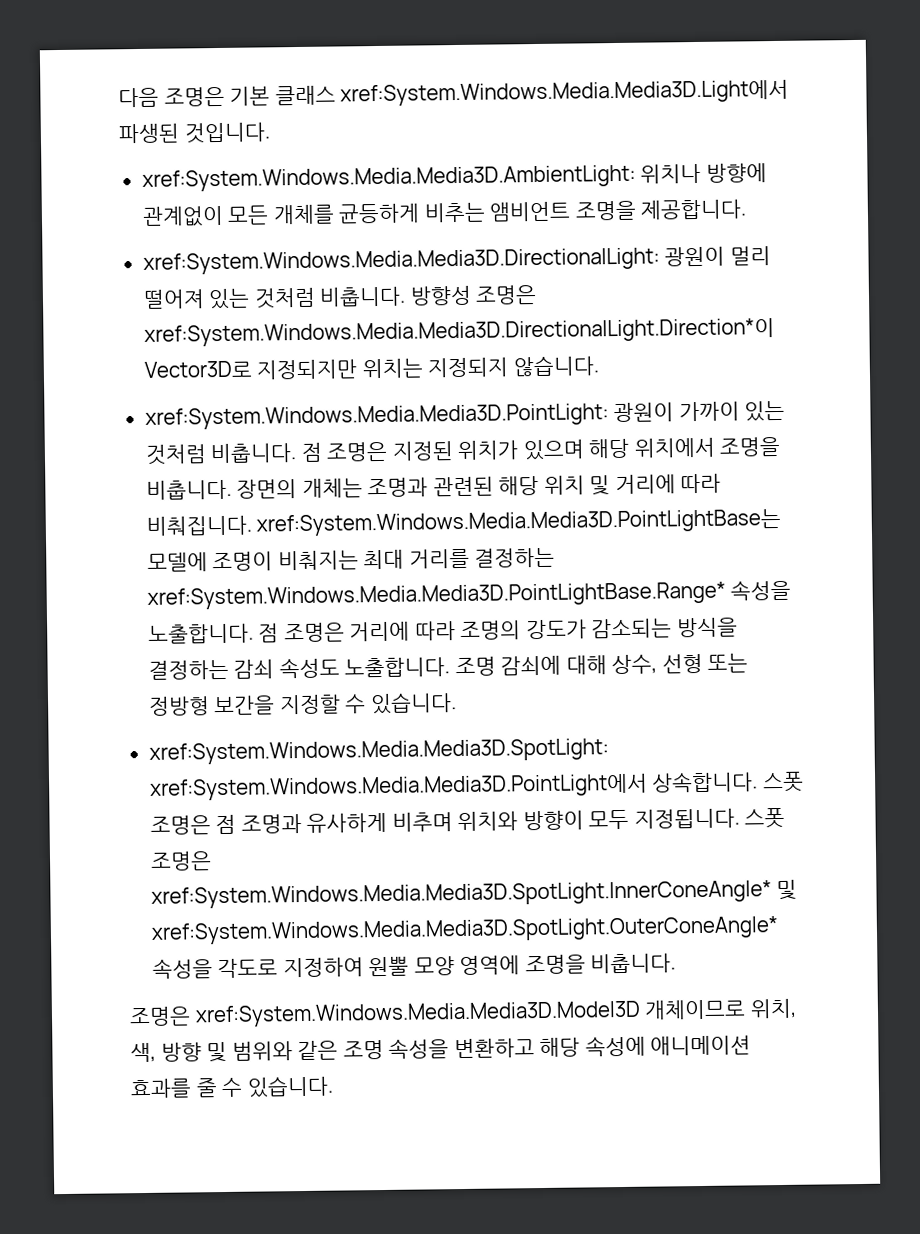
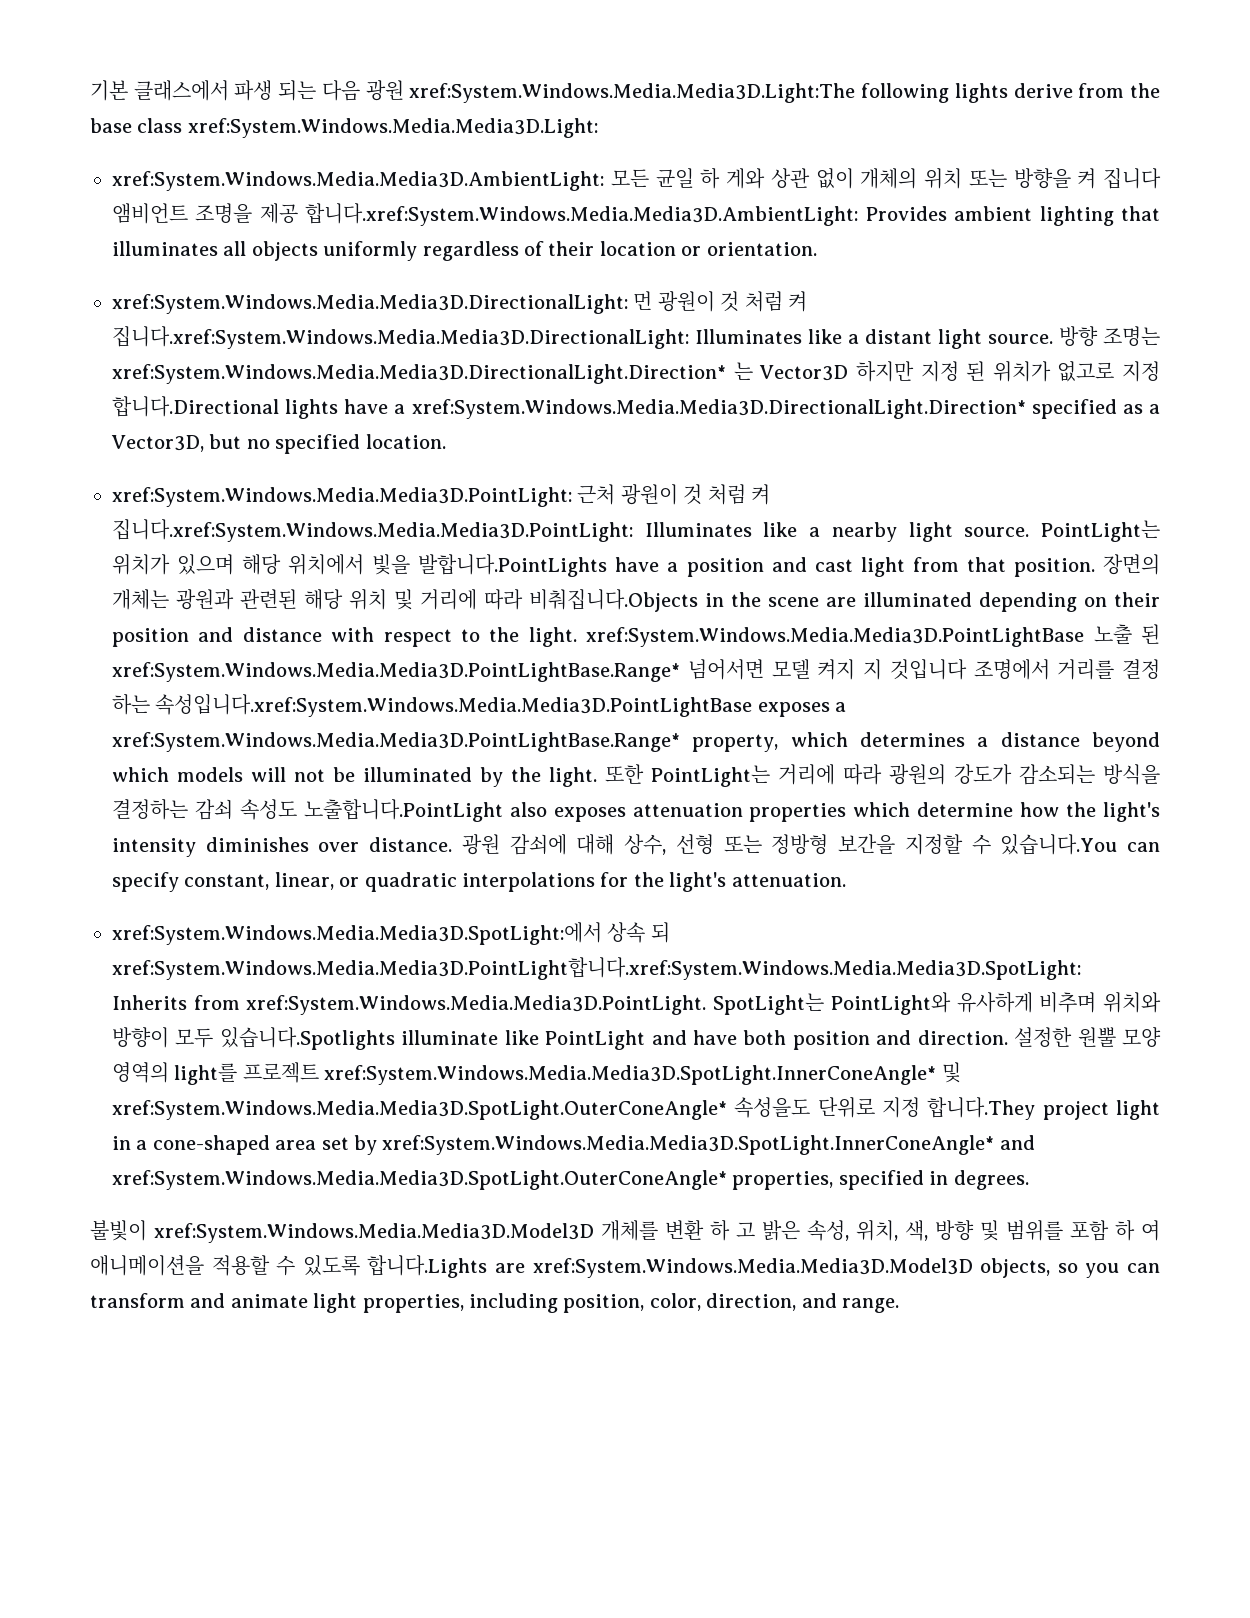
[118,79,790,108] [118,122,271,144] [141,163,767,192] [141,199,748,227] [142,246,771,275] [142,285,538,310] [143,318,775,347] [143,355,599,380] [144,400,786,430] [144,436,782,465] [145,479,232,500] 다음 조명은 기본 클래스 xref:System.Windows.Media.Media3D.Light에서 파생된 것입니다. // xref:System.Windows.Media.Media3D.AmbientLight: 위치나 방향에 관계없이 모든 개체를 균등하게 비추는 앰비언트 조명을 제공합니다. // xref:System.Windows.Media.Media3D.DirectionalLight: 광원이 멀리 떨어져 있는 것처럼 비춥니다. 방향성 조명은 xref:System.Windows.Media.Media3D.DirectionalLight.Direction*이 Vector3D로 지정되지만 위치는 지정되지 않습니다. // xref:System.Windows.Media.Media3D.PointLight: 광원이 가까이 있는 것처럼 비춥니다. 점 조명은 지정된 위치가 있으며 해당 위치에서 조명을 비춥니다. -> [90,80,1161,103] [90,118,598,138] [112,168,1161,191] [112,203,1160,226] [112,241,817,261] [112,291,807,314] [112,326,1160,349] [112,361,1160,384] [112,396,1160,419] [111,434,446,454] [112,484,770,507] [112,519,1160,542] [112,554,1095,577] 기본 클래스에서 파생 되는 다음 광원 xref:System.Windows.Media.Media3D.Light:The following lights derive from the base class xref:System.Windows.Media.Media3D.Light: // xref:System.Windows.Media.Media3D.AmbientLight: 모든 균일 하 게와 상관 없이 개체의 위치 또는 방향을 켜 집니다 앰비언트 조명을 제공 합니다.xref:System.Windows.Media.Media3D.AmbientLight: Provides ambient lighting that illuminates all objects uniformly regardless of their location or orientation. // xref:System.Windows.Media.Media3D.DirectionalLight: 먼 광원이 것 처럼 켜 집니다.xref:System.Windows.Media.Media3D.DirectionalLight: Illuminates like a distant light source. 방향 조명는 xref:System.Windows.Media.Media3D.DirectionalLight.Direction* 는 Vector3D 하지만 지정 된 위치가 없고로 지정 합니다.Directional lights have a xref:System.Windows.Media.Media3D.DirectionalLight.Direction* specified as a Vector3D, but no specified location. // xref:System.Windows.Media.Media3D.PointLight: 근처 광원이 것 처럼 켜 집니다.xref:System.Windows.Media.Media3D.PointLight: Illuminates like a nearby light source. PointLight는 위치가 있으며 해당 위치에서 빛을 발합니다.PointLights have a position and cast light from that position.
[367,477,429,498] 조명과 -> [176,589,234,610] 광원과
[145,508,782,537] [146,547,556,572] [146,579,792,610] [147,620,522,644] 비춰집니다. xref:System.Windows.Media.Media3D.PointLightBase는 모델에 조명이 비춰지는 최대 거리를 결정하는 xref:System.Windows.Media.Media3D.PointLightBase.Range* 속성을 노출합니다. 점 조명은 거리에 따라 조명의 -> [529,589,1160,612] [112,624,1160,647] [112,659,1160,682] [112,694,847,717] [112,732,1161,752] [112,764,946,787] 비춰집니다.Objects in the scene are illuminated depending on their position and distance with respect to the light. xref:System.Windows.Media.Media3D.PointLightBase 노출 된 xref:System.Windows.Media.Media3D.PointLightBase.Range* 넘어서면 모델 켜지 지 것입니다 조명에서 거리를 결정 하는 속성입니다.xref:System.Windows.Media.Media3D.PointLightBase exposes a xref:System.Windows.Media.Media3D.PointLightBase.Range* property, which determines a distance beyond which models will not be illuminated by the light. 또한 PointLight는 거리에 따라 광원의
[344,656,496,678] 노출합니다. 조명 -> [303,799,1160,822] [112,834,500,857] 노출합니다.PointLight also exposes attenuation properties which determine how the light's intensity diminishes over distance. 광원
[369,692,457,715] [148,738,609,765] [149,771,804,801] [149,814,302,835] 있습니다. // xref:System.Windows.Media.Media3D.SpotLight: xref:System.Windows.Media.Media3D.PointLight에서 상속합니다. 스폿 조명은 점 조명과 -> [1000,834,1160,855] [112,872,846,892] [112,922,670,945] [112,957,1081,980] [112,992,951,1015] 있습니다.You can specify constant, linear, or quadratic interpolations for the light's attenuation. // xref:System.Windows.Media.Media3D.SpotLight:에서 상속 되 xref:System.Windows.Media.Media3D.PointLight합니다.xref:System.Windows.Media.Media3D.SpotLight: Inherits from xref:System.Windows.Media.Media3D.PointLight. SpotLight는 PointLight와
[633,807,786,829] [149,851,212,871] [150,879,798,909] [150,916,779,945] [151,953,677,979] [129,998,797,1028] [130,1035,752,1063] [130,1075,334,1099] 지정됩니다. 스폿 조명은 xref:System.Windows.Media.Media3D.SpotLight.InnerConeAngle* 및 xref:System.Windows.Media.Media3D.SpotLight.OuterConeAngle* 속성을 각도로 지정하여 원뿔 모양 영역에 조명을 비춥니다. // 조명은 xref:System.Windows.Media.Media3D.Model3D 개체이므로 위치, 색, 방향 및 범위와 같은 조명 속성을 변환하고 해당 속성에 애니메이션 효과를 줄 수 있습니다. -> [219,1027,1162,1050] [112,1062,961,1085] [112,1097,1161,1120] [112,1135,1035,1155] [112,1170,1029,1190] [90,1220,1160,1243] [90,1255,1160,1278] [90,1293,899,1313] 있습니다.Spotlights illuminate like PointLight and have both position and direction. 설정한 원뿔 모양 영역의 light를 프로젝트 xref:System.Windows.Media.Media3D.SpotLight.InnerConeAngle* 및 xref:System.Windows.Media.Media3D.SpotLight.OuterConeAngle* 속성을도 단위로 지정 합니다.They project light in a cone-shaped area set by xref:System.Windows.Media.Media3D.SpotLight.InnerConeAngle* and xref:System.Windows.Media.Media3D.SpotLight.OuterConeAngle* properties, specified in degrees. // 불빛이 xref:System.Windows.Media.Media3D.Model3D 개체를 변환 하 고 밝은 속성, 위치, 색, 방향 및 범위를 포함 하 여 애니메이션을 적용할 수 있도록 합니다.Lights are xref:System.Windows.Media.Media3D.Model3D objects, so you can transform and animate light properties, including position, color, direction, and range.

